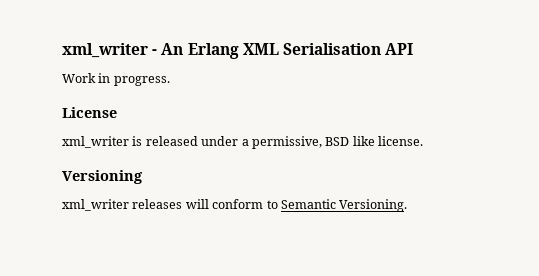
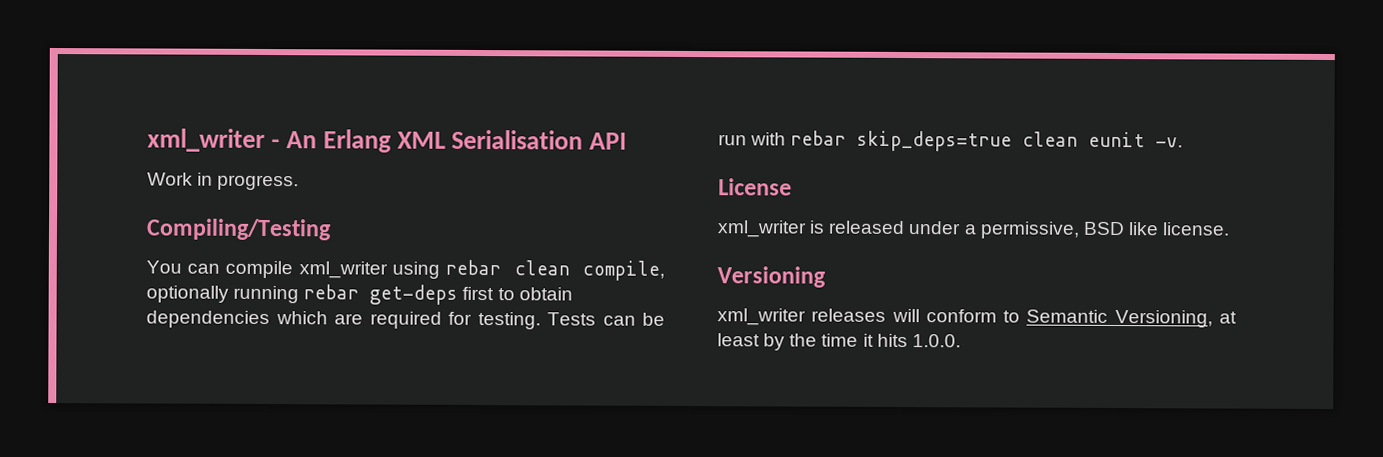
(170, 81) none -> [146,218,332,241] [146,259,665,281] [146,284,573,305] [146,310,665,330] [718,130,1184,152] // Compiling/Testing // You can compile xml_writer using rebar clean compile, optionally running rebar get-deps first to obtain dependencies which are required for testing. Tests can be run with rebar skip_deps=true clean eunit -v.
[339,199,408,212] Versioning. -> [1114,309,1237,328] [717,333,961,351] Versioning, at least by the time it hits 1.0.0.

